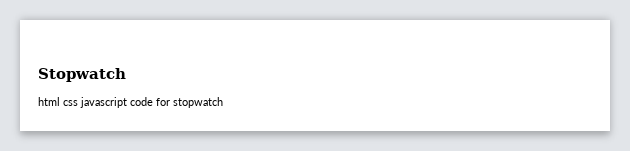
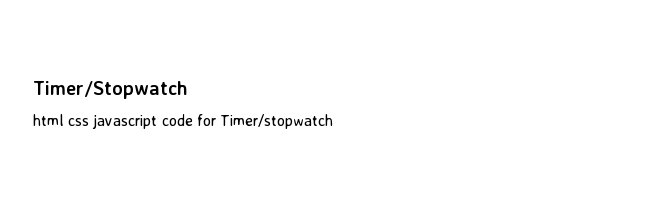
[38,68,126,82] Stopwatch -> [33,81,188,99] Timer/Stopwatch
[173,97,223,108] stopwatch -> [219,114,333,129] Timer/stopwatch

